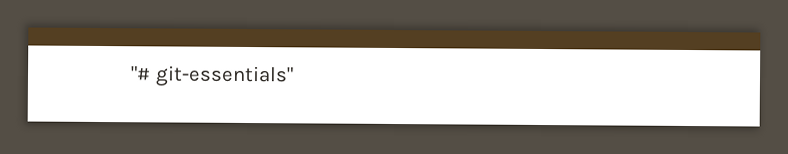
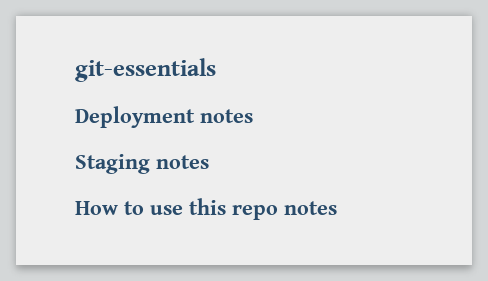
[130,65,294,88] "# git-essentials" -> [75,58,216,82] [75,106,253,128] [75,154,209,174] [75,198,337,220] git-essentials // Deployment notes // Staging notes // How to use this repo notes

